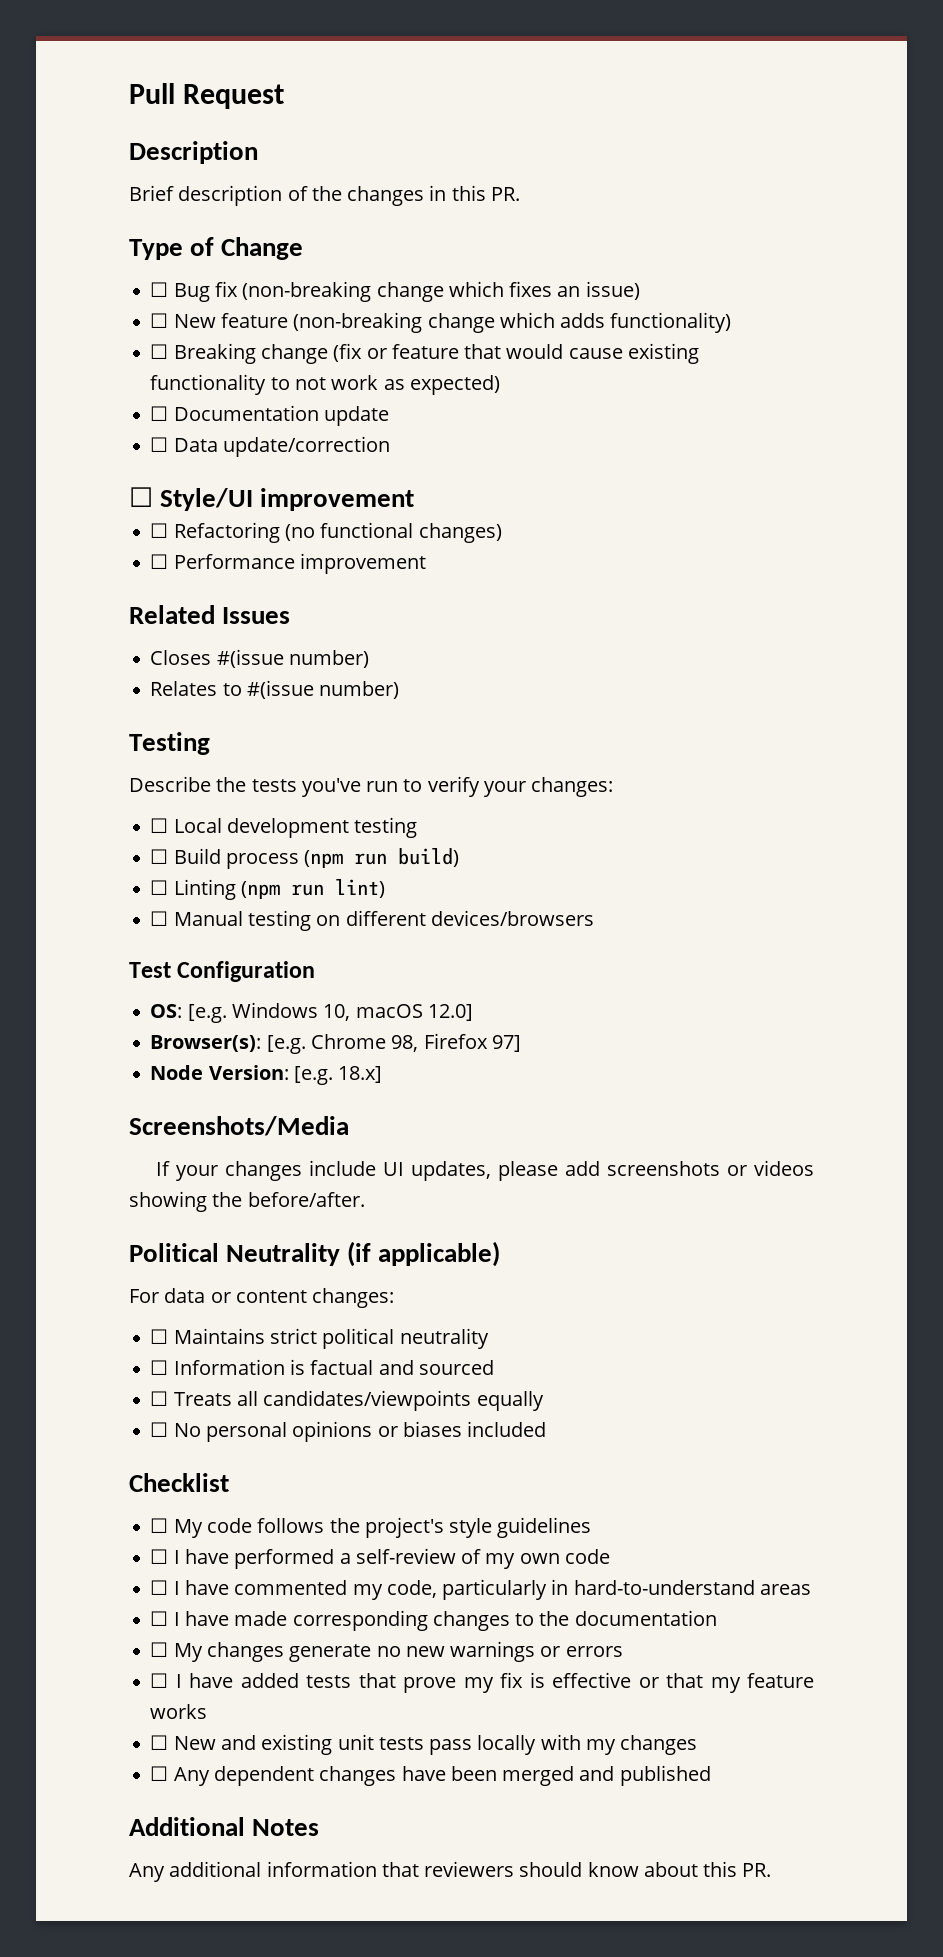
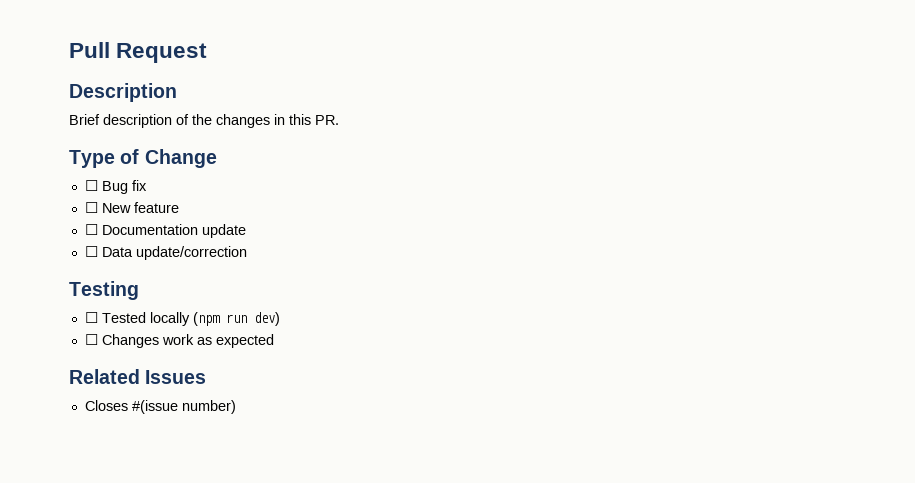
[242,281,640,302] [150,312,732,333] [150,343,699,364] [150,374,500,395] (non-breaking change which fixes an issue) // ☐ New feature (non-breaking change which adds functionality) // ☐ Breaking change (fix or feature that would cause existing functionality to not work as expected) -> [84,202,179,213] // ☐ New feature
[129,487,415,511] [150,522,502,543] [150,553,426,574] ☐ Style/UI improvement // ☐ Refactoring (no functional changes) // ☐ Performance improvement -> [69,281,139,300] [84,312,280,326] [84,334,274,348] Testing // ☐ Tested locally (npm run dev) // ☐ Changes work as expected
[150,680,400,699] [129,732,210,755] [129,776,614,797] [150,817,418,838] [150,848,460,869] [150,879,385,900] [150,910,594,931] [129,961,316,982] [150,1002,473,1023] [150,1033,521,1054] [150,1065,383,1085] [129,1116,349,1136] [156,1160,814,1181] [129,1191,365,1212] [129,1241,501,1267] [129,1288,395,1308] [150,1328,489,1349] [150,1359,494,1375] [150,1390,544,1411] [150,1421,547,1442] [129,1473,229,1492] [150,1517,592,1538] [150,1548,610,1569] [150,1579,811,1600] [150,1610,717,1631] [150,1641,623,1662] [150,1672,815,1693] [150,1704,208,1719] [150,1734,698,1755] [150,1765,711,1786] [129,1817,320,1836] [129,1861,772,1882] // Relates to #(issue number) // Testing // Describe the tests you've run to verify your changes: // ☐ Local development testing // ☐ Build process (npm run build) // ☐ Linting (npm run lint) // ☐ Manual testing on different devices/browsers // Test Configuration // OS: [e.g. Windows 10, macOS 12.0] // Browser(s): [e.g. Chrome 98, Firefox 97] // Node Version: [e.g. 18.x] // Screenshots/Media // If your changes include UI updates, please add screenshots or videos showing the before/after. // Political Neutrality (if applicable) // For data or content changes: // ☐ Maintains strict political neutrality // ☐ Information is factual and sourced // ☐ Treats all candidates/viewpoints equally // ☐ No personal opinions or biases included // Checklist // ☐ My code follows the project's style guidelines // ☐ I have performed a self-review of my own code // ☐ I have commented my code, particularly in hard-to-understand areas // ☐ I have made corresponding changes to the documentation // ☐ My changes generate no new warnings or errors // ☐ I have added tests that prove my fix is effective or that my feature works // ☐ New and existing unit tests pass locally with my changes // ☐ Any dependent changes have been merged and published // Additional Notes // Any additional information that reviewers should know about this PR. -> (236, 407) none

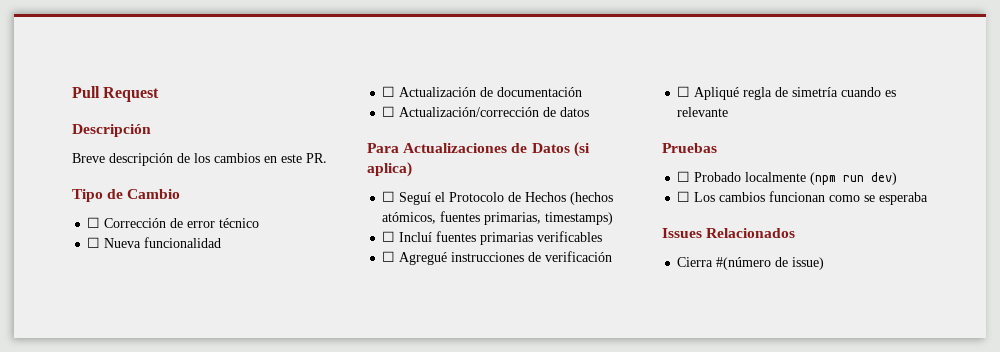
[69,83,177,102] [69,114,339,128] [69,149,217,168] [84,180,147,194] [84,202,179,213] [84,224,246,238] [84,246,247,260] [69,281,139,300] [84,312,280,326] [84,334,274,348] [69,369,207,384] [84,400,236,414] Description // Brief description of the changes in this PR. // Type of Change // ☐ Bug fix // ☐ New feature // ☐ Documentation update // ☐ Data update/correction // Testing // ☐ Tested locally (npm run dev) // ☐ Changes work as expected // Related Issues // Closes #(issue number) -> [72,124,151,137] [72,153,327,166] [72,189,181,202] [87,217,260,228] [87,237,222,248] [382,86,583,97] [382,106,590,117] [367,142,590,157] [367,162,412,177] [382,191,614,205] [382,211,614,225] [382,231,603,245] [382,251,613,265] [677,86,897,100] [677,107,729,117] [662,143,717,153] [677,171,898,185] [677,191,929,205] [662,228,796,238] [677,257,825,270] Descripción // Breve descripción de los cambios en este PR. // Tipo de Cambio // ☐ Corrección de error técnico // ☐ Nueva funcionalidad // ☐ Actualización de documentación // ☐ Actualización/corrección de datos // Para Actualizaciones de Datos (si aplica) // ☐ Seguí el Protocolo de Hechos (hechos atómicos, fuentes primarias, timestamps) // ☐ Incluí fuentes primarias verificables // ☐ Agregué instrucciones de verificación // ☐ Apliqué regla de simetría cuando es relevante // Pruebas // ☐ Probado localmente (npm run dev) // ☐ Los cambios funcionan como se esperaba // Issues Relacionados // Cierra #(número de issue)

